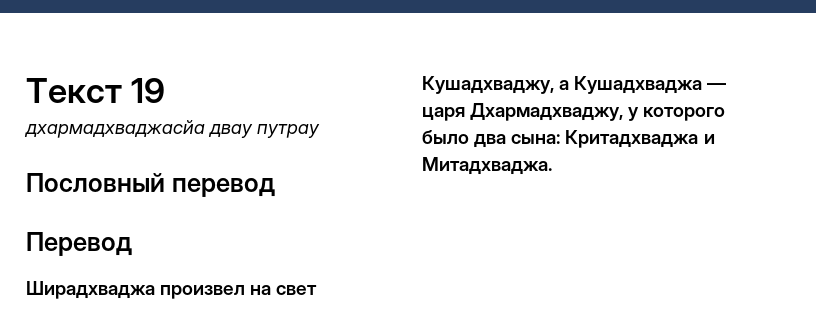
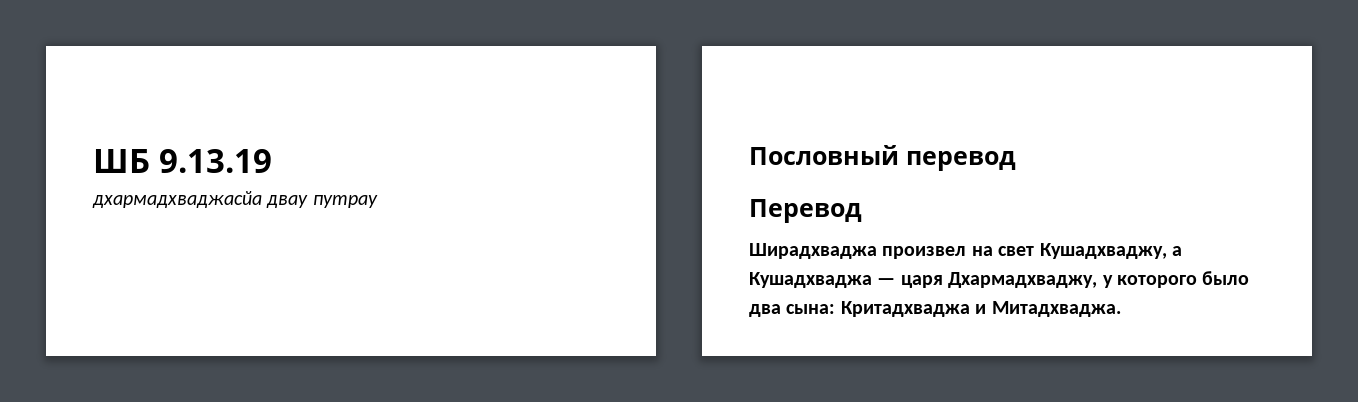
[26,78,166,103] Текст 19 -> [93,149,272,173] ШБ 9.13.19

